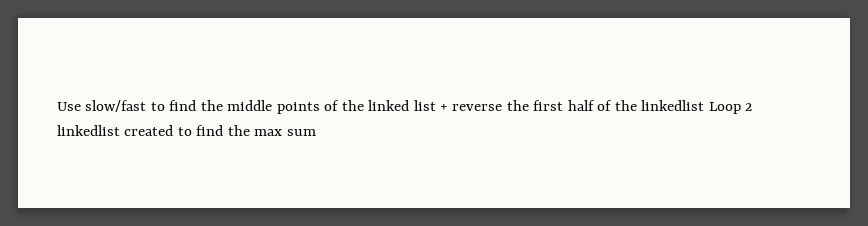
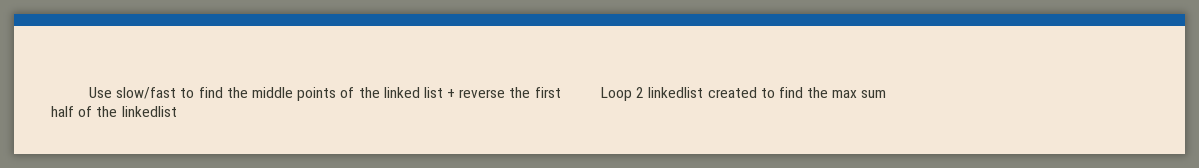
(705, 105) none -> (177, 111) //

